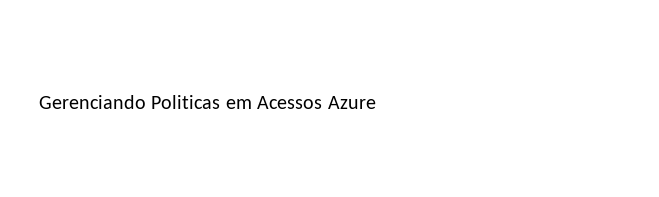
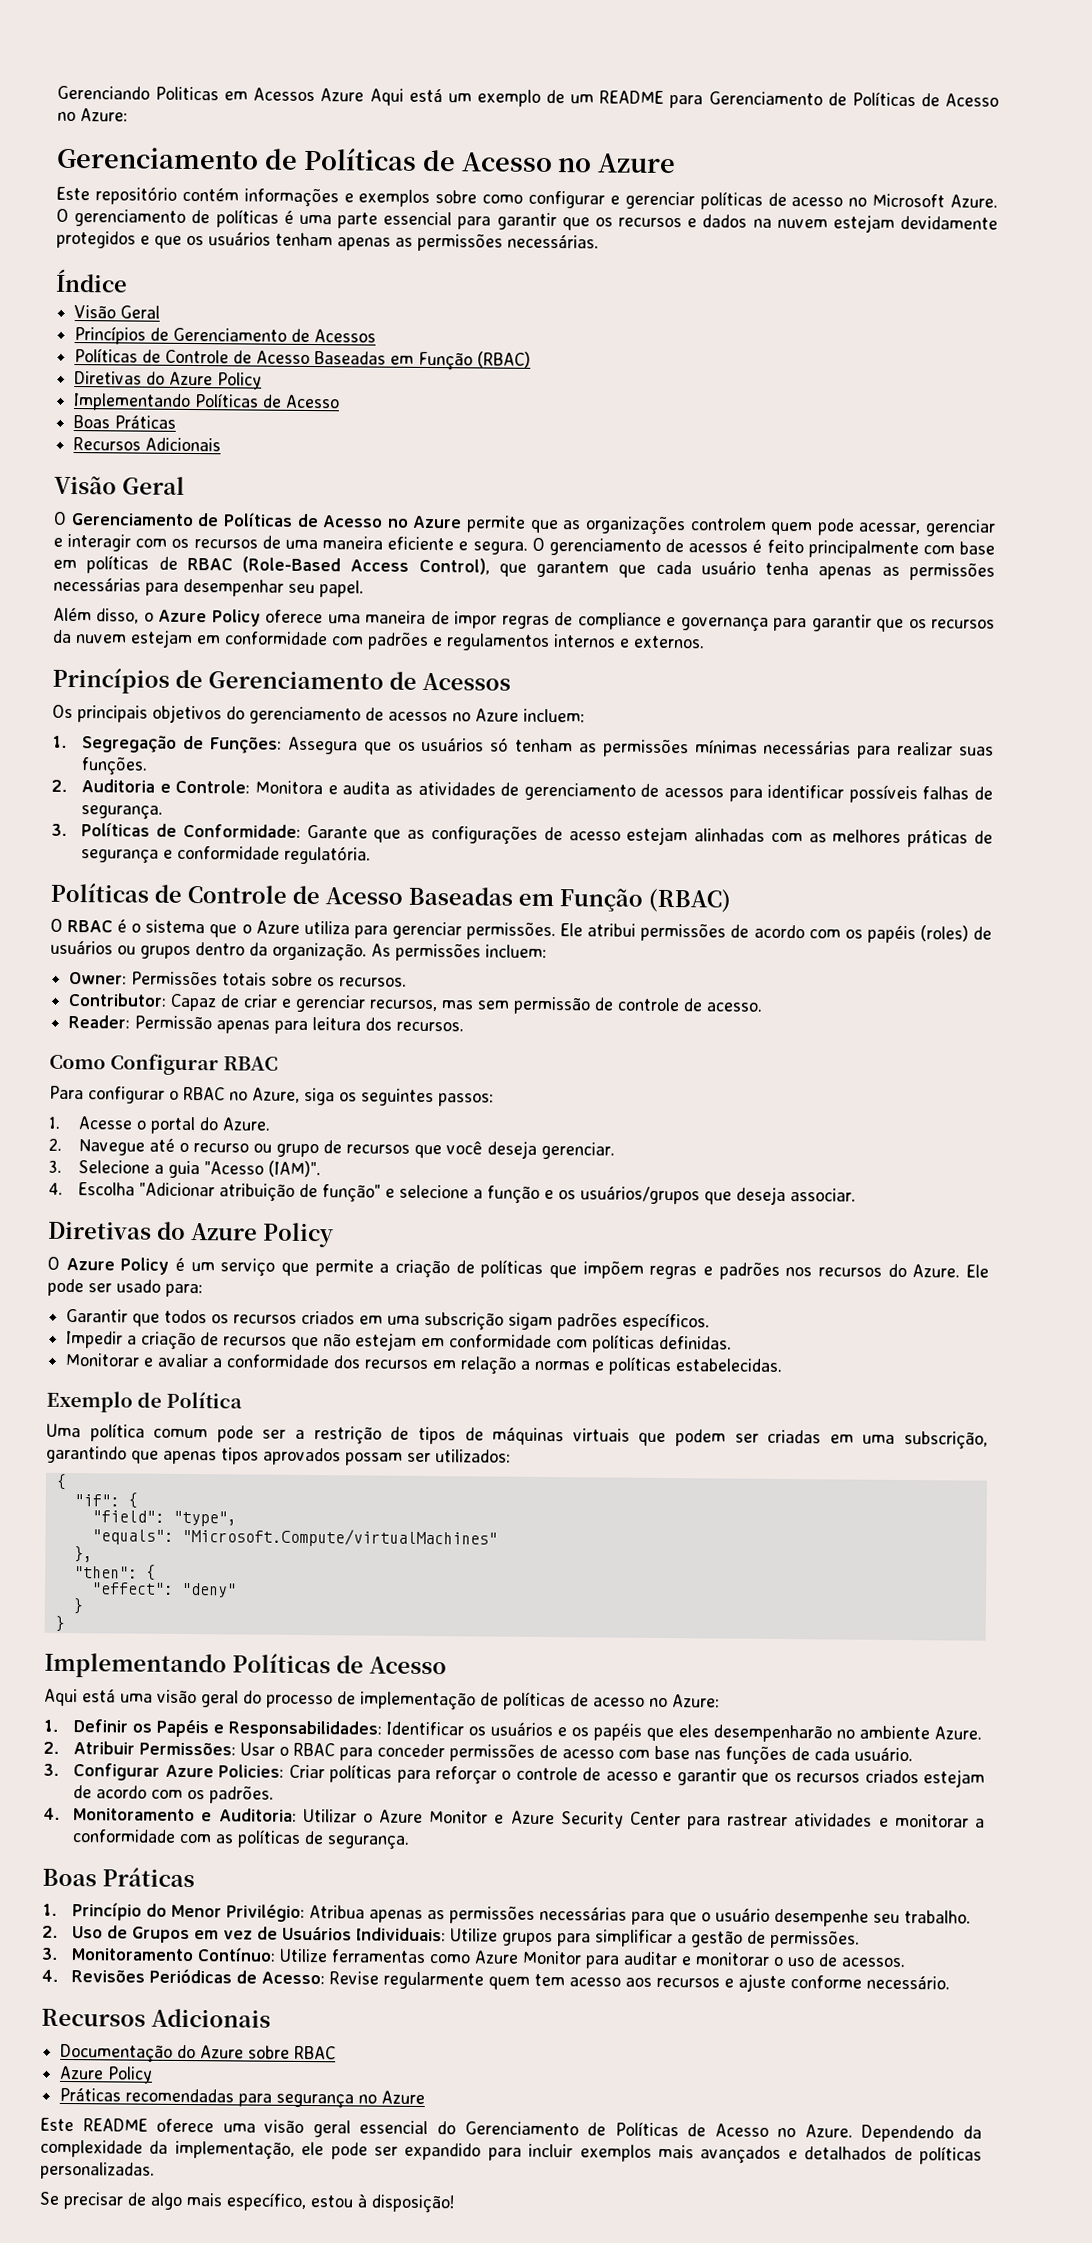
(376, 102) none -> [369,88,1000,109] [57,108,128,122] [56,146,677,174] [56,186,998,210] [56,208,998,233] [56,230,599,252] [55,268,128,293] [74,305,161,319] [74,326,377,345] [74,348,532,371] [74,371,263,390] [73,393,341,412] [73,415,177,429] [73,437,222,452] [54,475,185,495] [53,511,996,537] [53,533,995,559] [53,555,995,581] [53,577,364,598] [53,607,996,632] [52,629,705,652] [52,667,511,694] [52,704,585,725] [52,735,994,759] [81,756,149,776] [51,779,994,804] [81,805,164,820] [51,822,994,848] [81,845,372,865] [50,882,731,913] [50,918,992,944] [50,940,547,962] [69,970,408,987] [68,992,764,1015] [68,1014,465,1035] [49,1053,279,1076] [49,1085,494,1107] [48,1116,272,1135] [48,1137,616,1160] [48,1159,322,1179] [48,1182,857,1206] [47,1220,334,1248] [47,1256,989,1280] [47,1278,203,1298] [66,1308,711,1332] [66,1330,733,1353] [65,1352,784,1376] [46,1390,244,1413] [46,1423,988,1450] [46,1445,511,1466] [55,1473,67,1490] [73,1492,138,1509] [91,1510,237,1527] [91,1527,498,1548] [73,1546,93,1563] [73,1564,156,1581] [91,1582,237,1598] [72,1598,83,1615] [54,1615,65,1632] [44,1652,447,1679] [44,1688,720,1711] [43,1719,983,1743] [43,1741,914,1766] [43,1763,985,1788] [73,1785,275,1804] [43,1807,986,1830] [72,1829,411,1850] [42,1867,195,1888] [42,1902,972,1927] [42,1925,861,1949] [41,1947,907,1969] [41,1968,951,1993] [41,2008,271,2028] [60,2043,337,2063] [59,2065,154,2084] [59,2087,426,2109] [40,2117,982,2143] [40,2139,982,2165] [40,2161,155,2180] [39,2191,455,2214] Aqui está um exemplo de um README para Gerenciamento de Políticas de Acesso no Azure: // Gerenciamento de Políticas de Acesso no Azure // Este repositório contém informações e exemplos sobre como configurar e gerenciar políticas de acesso no Microsoft Azure. O gerenciamento de políticas é uma parte essencial para garantir que os recursos e dados na nuvem estejam devidamente protegidos e que os usuários tenham apenas as permissões necessárias. // Índice // Visão Geral // Princípios de Gerenciamento de Acessos // Políticas de Controle de Acesso Baseadas em Função (RBAC) // Diretivas do Azure Policy // Implementando Políticas de Acesso // Boas Práticas // Recursos Adicionais // Visão Geral // O Gerenciamento de Políticas de Acesso no Azure permite que as organizações controlem quem pode acessar, gerenciar e interagir com os recursos de uma maneira eficiente e segura. O gerenciamento de acessos é feito principalmente com base em políticas de RBAC (Role-Based Access Control), que garantem que cada usuário tenha apenas as permissões necessárias para desempenhar seu papel. // Além disso, o Azure Policy oferece uma maneira de impor regras de compliance e governança para garantir que os recursos da nuvem estejam em conformidade com padrões e regulamentos internos e externos. // Princípios de Gerenciamento de Acessos // Os principais objetivos do gerenciamento de acessos no Azure incluem: // 1. Segregação de Funções: Assegura que os usuários só tenham as permissões mínimas necessárias para realizar suas funções. // 2. Auditoria e Controle: Monitora e audita as atividades de gerenciamento de acessos para identificar possíveis falhas de segurança. // 3. Políticas de Conformidade: Garante que as configurações de acesso estejam alinhadas com as melhores práticas de segurança e conformidade regulatória. // Políticas de Controle de Acesso Baseadas em Função (RBAC) // O RBAC é o sistema que o Azure utiliza para gerenciar permissões. Ele atribui permissões de acordo com os papéis (roles) de usuários ou grupos dentro da organização. As permissões incluem: // Owner: Permissões totais sobre os recursos. // Contributor: Capaz de criar e gerenciar recursos, mas sem permissão de controle de acesso. // Reader: Permissão apenas para leitura dos recursos. // Como Configurar RBAC // Para configurar o RBAC no Azure, siga os seguintes passos: // 1. Acesse o portal do Azure. // 2. Navegue até o recurso ou grupo de recursos que você deseja gerenciar. // 3. Selecione a guia "Acesso (IAM)". // 4. Escolha "Adicionar atribuição de função" e selecione a função e os usuários/grupos que deseja associar. // Diretivas do Azure Policy // O Azure Policy é um serviço que permite a criação de políticas que impõem regras e padrões nos recursos do Azure. Ele pode ser usado para: // Garantir que todos os recursos criados em uma subscrição sigam padrões específicos. // Impedir a criação de recursos que não estejam em conformidade com políticas definidas. // Monitorar e avaliar a conformidade dos recursos em relação a normas e políticas estabelecidas. // Exemplo de Política // Uma política comum pode ser a restrição de tipos de máquinas virtuais que podem ser criadas em uma subscrição, garantindo que apenas tipos aprovados possam ser utilizados: // { // "if": { // "field": "type", // "equals": "Microsoft.Compute/virtualMachines" // }, // "then": { // "effect": "deny" // } // } // Implementando Políticas de Acesso // Aqui está uma visão geral do processo de implementação de políticas de acesso no Azure: // 1. Definir os Papéis e Responsabilidades: Identificar os usuários e os papéis que eles desempenharão no ambiente Azure. // 2. Atribuir Permissões: Usar o RBAC para conceder permissões de acesso com base nas funções de cada usuário. // 3. Configurar Azure Policies: Criar políticas para reforçar o controle de acesso e garantir que os recursos criados estejam de acordo com os padrões. // 4. Monitoramento e Auditoria: Utilizar o Azure Monitor e Azure Security Center para rastrear atividades e monitorar a conformidade com as políticas de segurança. // Boas Práticas // 1. Princípio do Menor Privilégio: Atribua apenas as permissões necessárias para que o usuário desempenhe seu trabalho. // 2. Uso de Grupos em vez de Usuários Individuais: Utilize grupos para simplificar a gestão de permissões. // 3. Monitoramento Contínuo: Utilize ferramentas como Azure Monitor para auditar e monitorar o uso de acessos. // 4. Revisões Periódicas de Acesso: Revise regularmente quem tem acesso aos recursos e ajuste conforme necessário. // Recursos Adicionais // Documentação do Azure sobre RBAC // Azure Policy // Práticas recomendadas para segurança no Azure // Este README oferece uma visão geral essencial do Gerenciamento de Políticas de Acesso no Azure. Dependendo da complexidade da implementação, ele pode ser expandido para incluir exemplos mais avançados e detalhados de políticas personalizadas. // Se precisar de algo mais específico, estou à disposição!

